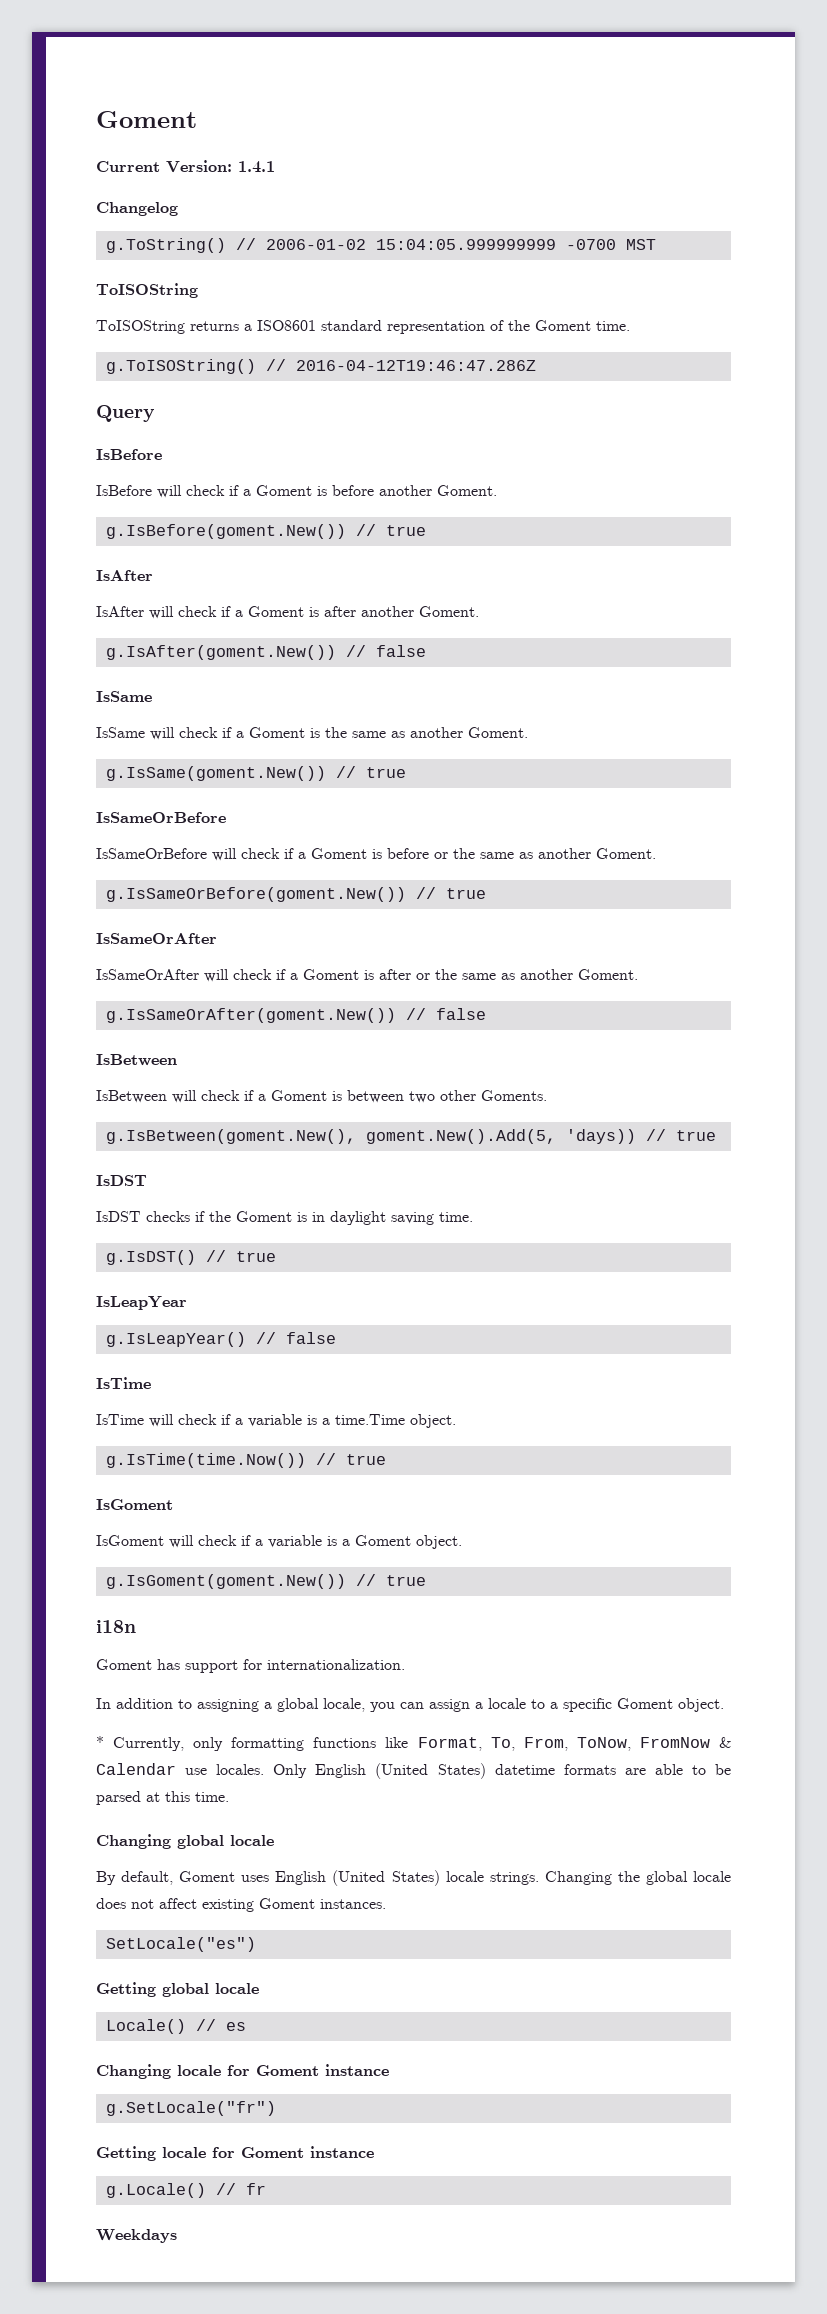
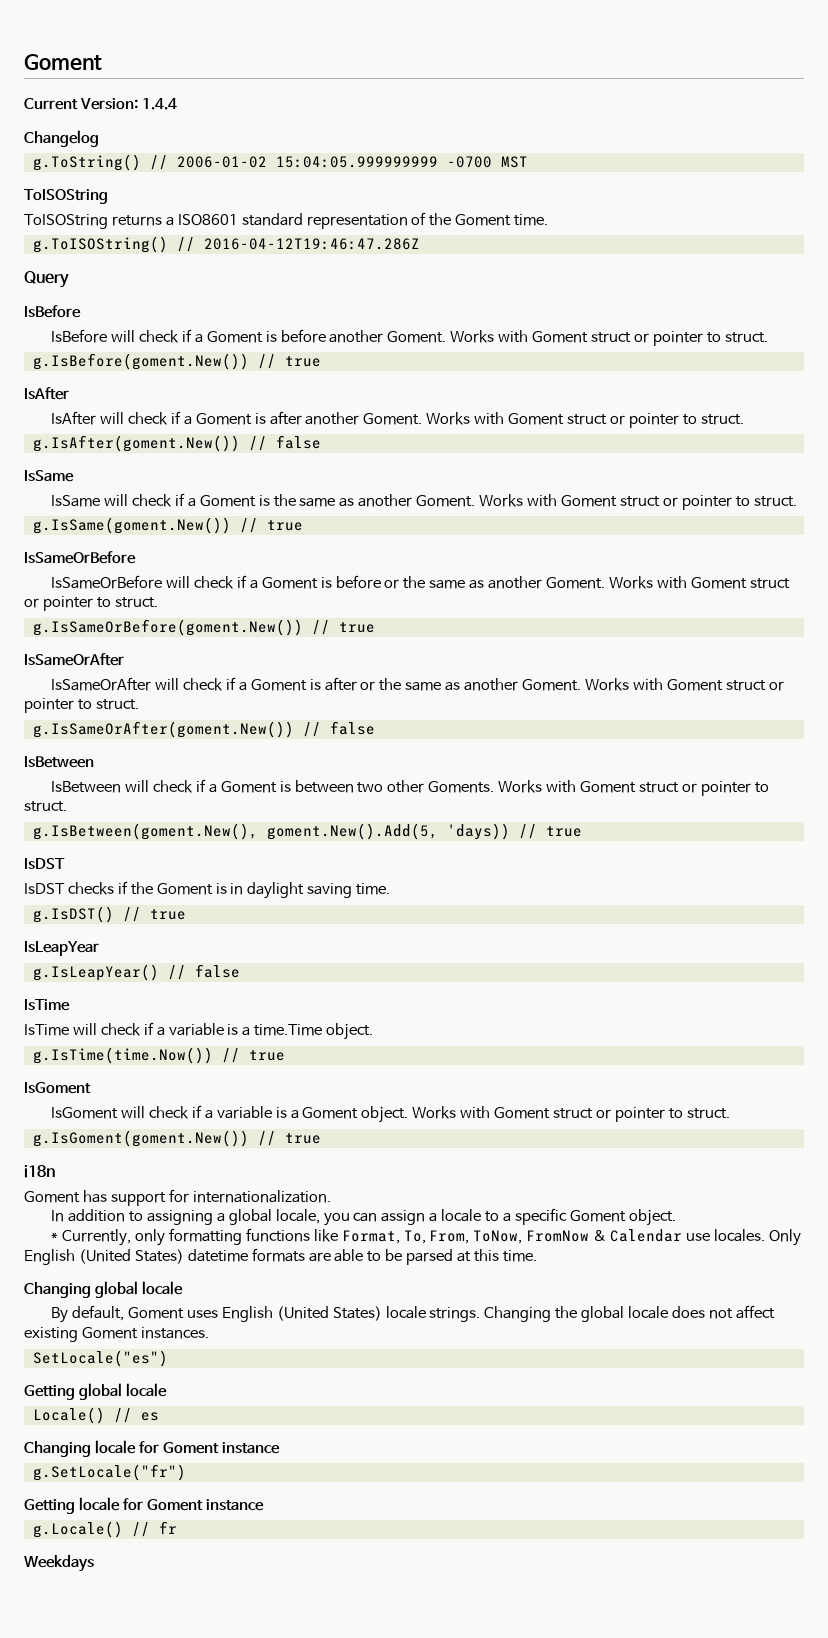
[238,161,275,173] 1.4.1 -> [141,98,177,110] 1.4.4
(497, 490) none -> [450,330,768,346] Works with Goment struct or pointer to struct.
(479, 611) none -> [426,412,744,428] Works with Goment struct or pointer to struct.
(528, 732) none -> [479,494,797,510] Works with Goment struct or pointer to struct.
(656, 853) none -> [608,576,790,589] [24,596,158,611] Works with Goment struct or pointer to struct.
(638, 974) none -> [584,678,784,691] [24,698,139,713] Works with Goment struct or pointer to struct.
(547, 1095) none -> [498,780,769,796] [24,801,67,812] Works with Goment struct or pointer to struct.
(462, 1542) none -> [412,1106,730,1122] Works with Goment struct or pointer to struct.

